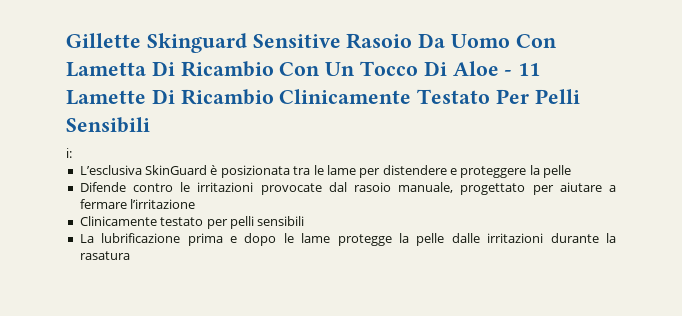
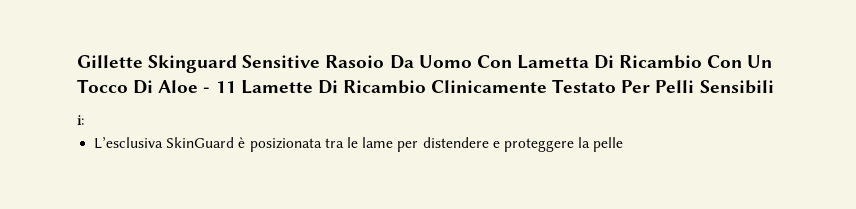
[79,182,616,195] [79,199,196,209] [79,216,305,229] [79,233,616,246] [79,251,130,260] // Difende contro le irritazioni provocate dal rasoio manuale, progettato per aiutare a fermare l’irritazione // Clinicamente testato per pelli sensibili // La lubrificazione prima e dopo le lame protegge la pelle dalle irritazioni durante la rasatura -> (624, 144) none

